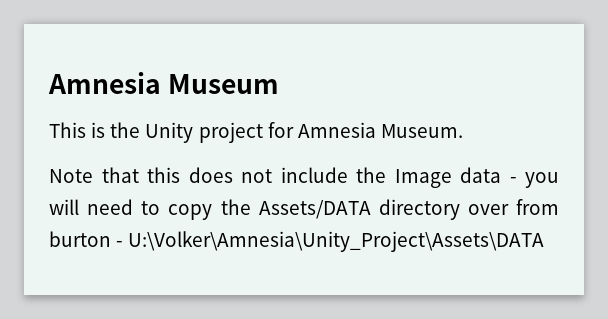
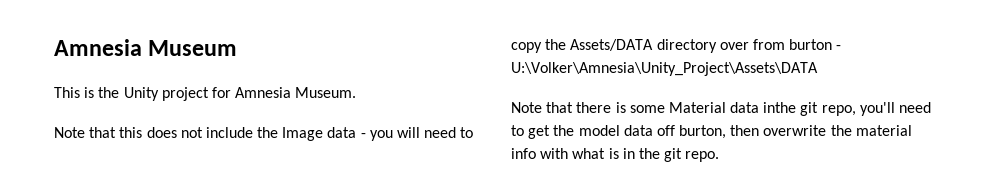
(545, 241) none -> [511,102,932,116] [511,125,912,139] [511,148,720,162] // Note that there is some Material data inthe git repo, you'll need to get the model data off burton, then overwrite the material info with what is in the git repo.

